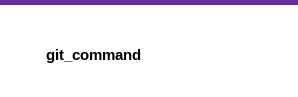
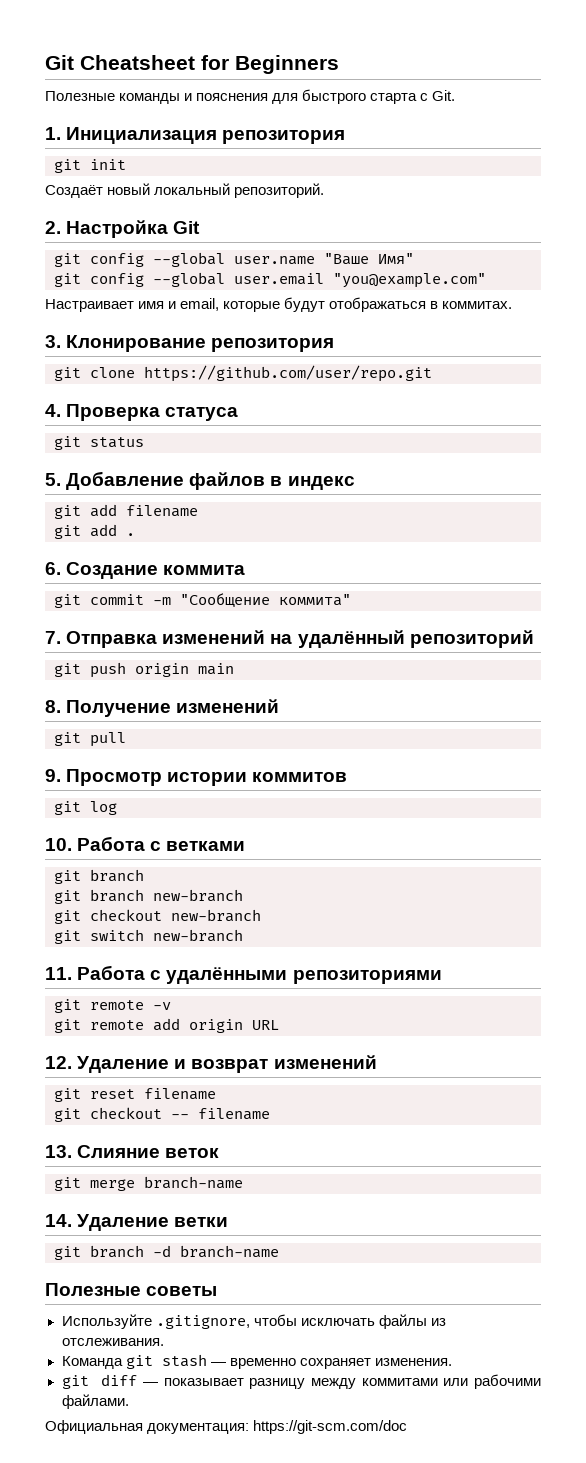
[46,49,141,63] git_command -> [45,55,339,74] [45,89,456,104] [45,127,346,144] [54,159,126,173] [45,183,325,198] [45,220,201,238] [54,252,414,267] [54,272,486,288] [45,297,513,312] [45,335,335,352] [54,365,432,382] [45,404,239,421] [54,436,144,450] [45,471,355,490] [54,504,198,519] [54,524,135,539] [45,562,246,579] [54,593,351,608] [45,630,534,648] [54,662,234,678] [45,699,280,717] [54,732,126,747] [45,769,348,786] [54,801,117,815] [45,836,246,851] [54,869,144,884] [54,889,243,904] [54,909,261,924] [54,929,243,944] [45,965,442,984] [54,999,171,1013] [54,1018,279,1033] [45,1055,377,1073] [54,1088,216,1102] [54,1107,270,1122] [45,1145,220,1158] [54,1176,243,1191] [45,1214,229,1231] [54,1245,279,1260] [45,1283,218,1296] [61,1314,446,1329] [61,1338,164,1346] [61,1354,452,1369] [61,1374,542,1389] [61,1394,129,1409] [45,1420,408,1434] Git Cheatsheet for Beginners // Полезные команды и пояснения для быстрого старта с Git. // 1. Инициализация репозитория // git init // Создаёт новый локальный репозиторий. // 2. Настройка Git // git config --global user.name "Ваше Имя" // git config --global user.email "you@example.com" // Настраивает имя и email, которые будут отображаться в коммитах. // 3. Клонирование репозитория // git clone https://github.com/user/repo.git // 4. Проверка статуса // git status // 5. Добавление файлов в индекс // git add filename // git add . // 6. Создание коммита // git commit -m "Сообщение коммита" // 7. Отправка изменений на удалённый репозиторий // git push origin main // 8. Получение изменений // git pull // 9. Просмотр истории коммитов // git log // 10. Работа с ветками // git branch // git branch new-branch // git checkout new-branch // git switch new-branch // 11. Работа с удалёнными репозиториями // git remote -v // git remote add origin URL // 12. Удаление и возврат изменений // git reset filename // git checkout -- filename // 13. Слияние веток // git merge branch-name // 14. Удаление ветки // git branch -d branch-name // Полезные советы // Используйте .gitignore, чтобы исключать файлы из отслеживания. // Команда git stash — временно сохраняет изменения. // git diff — показывает разницу между коммитами или рабочими файлами. // Официальная документация: https://git-scm.com/doc

